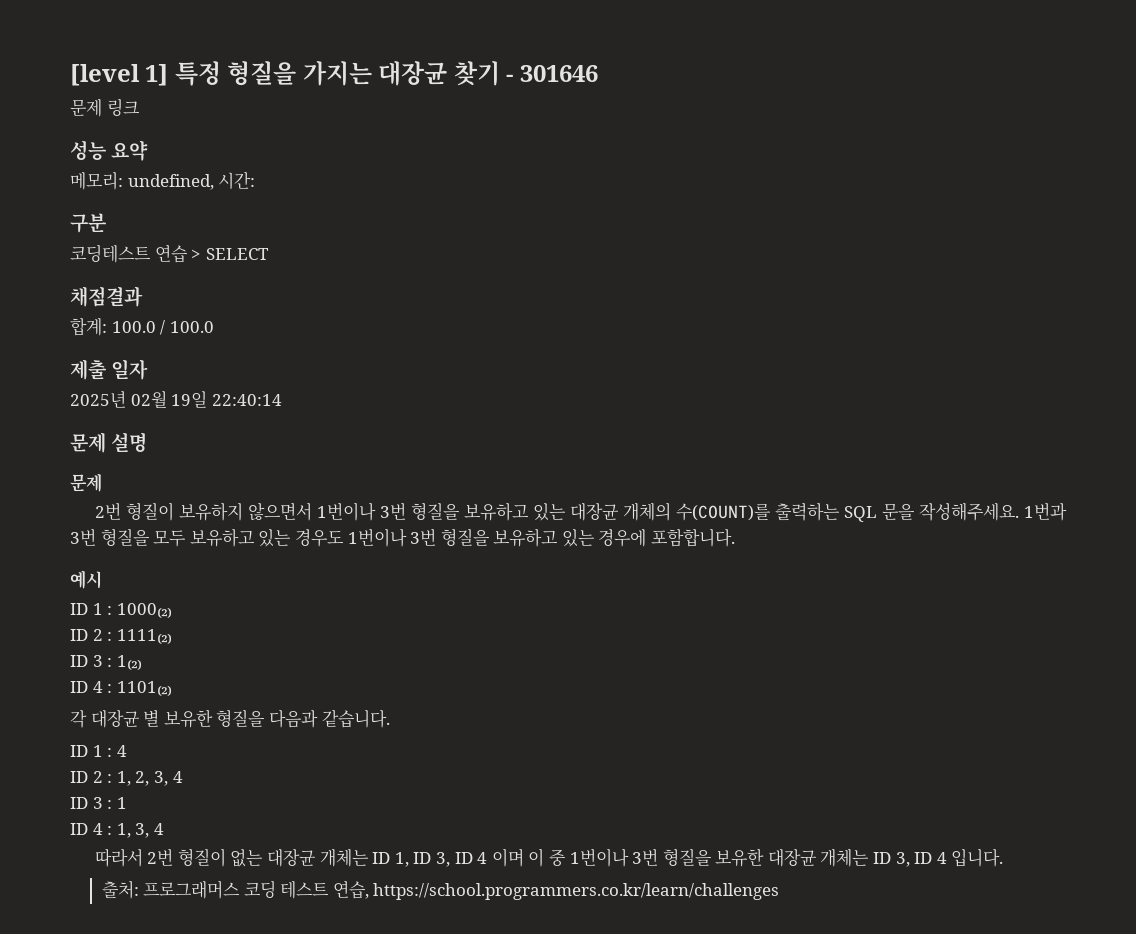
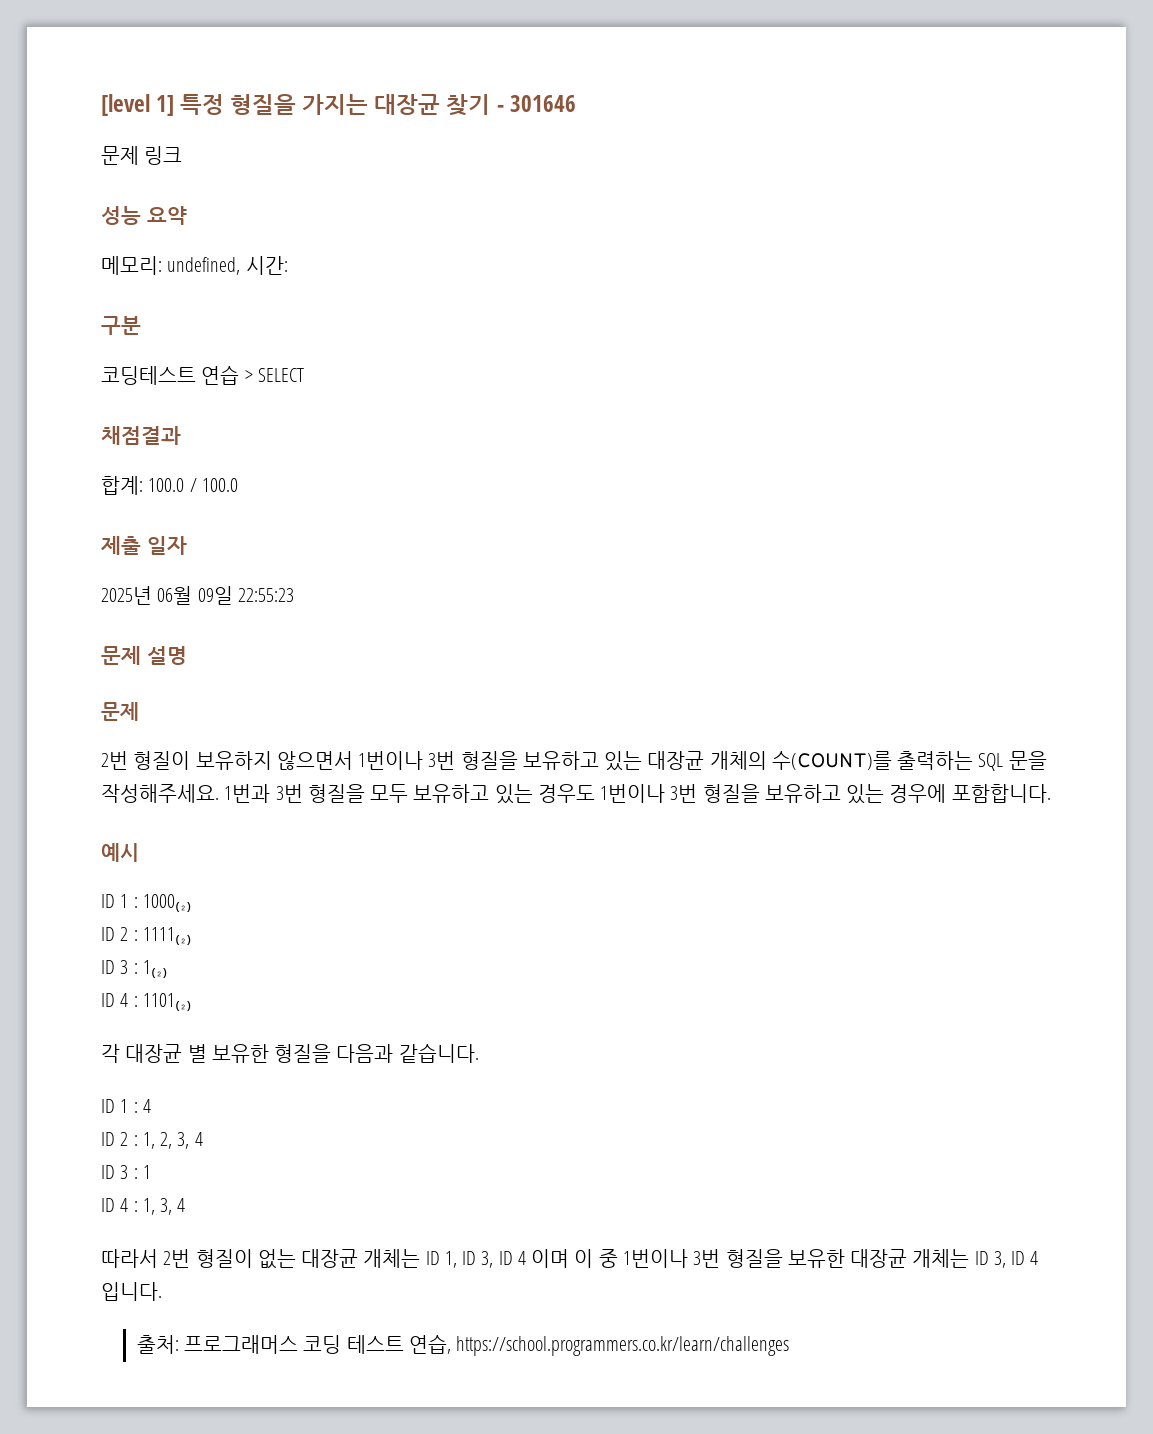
[130,391,282,408] 02월 19일 22:40:14 -> [157,586,294,605] 06월 09일 22:55:23

